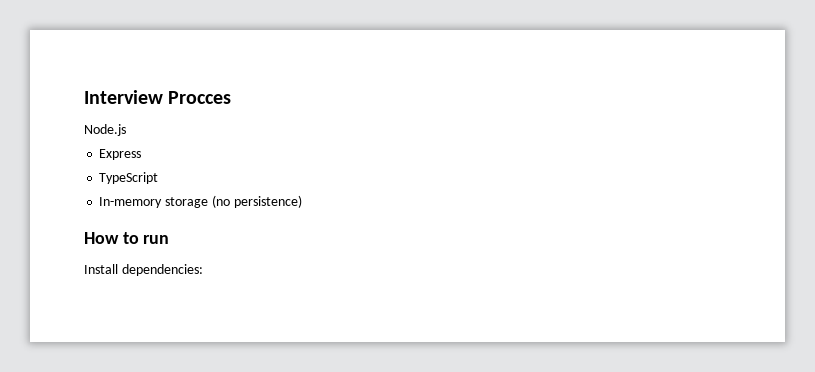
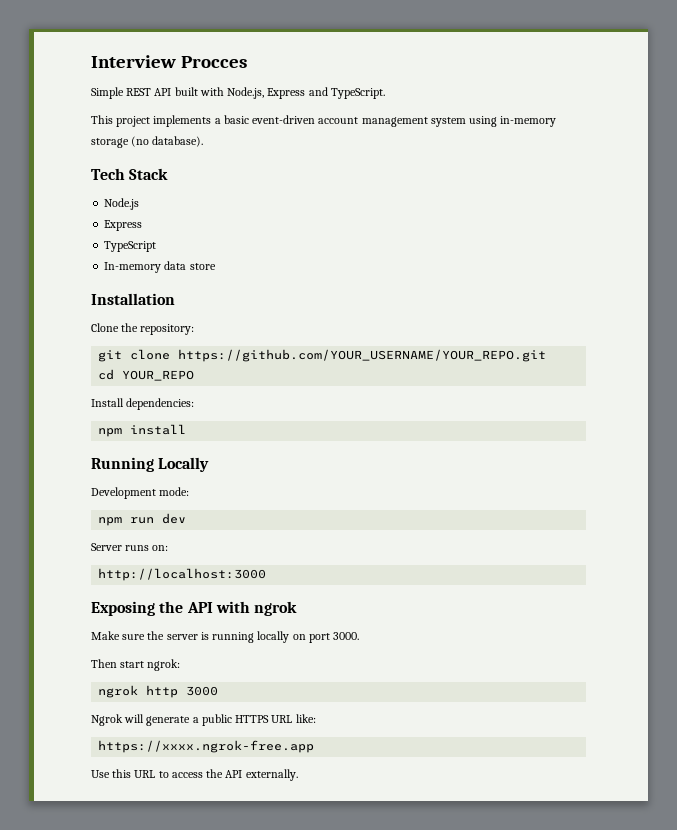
[84,124,126,136] [99,149,142,160] [99,172,159,184] [99,195,302,208] [84,232,170,244] [84,264,203,276] Node.js // Express // TypeScript // In-memory storage (no persistence) // How to run // Install dependencies: -> [91,87,385,99] [91,115,557,127] [91,136,204,148] [91,168,169,180] [104,198,140,210] [104,220,143,231] [104,241,157,252] [104,261,216,273] [91,293,175,305] [91,323,195,335] [98,349,547,362] [98,369,195,381] [91,398,195,410] [98,424,187,437] [91,457,210,472] [91,487,190,499] [98,513,187,526] [91,543,169,551] [98,568,267,581] [91,601,298,616] [91,631,360,643] [91,659,181,671] [98,685,219,698] [91,714,316,726] [98,740,315,753] [91,769,298,781] Simple REST API built with Node.js, Express and TypeScript. // This project implements a basic event-driven account management system using in-memory storage (no database). // Tech Stack // Node.js // Express // TypeScript // In-memory data store // Installation // Clone the repository: // git clone https://github.com/YOUR_USERNAME/YOUR_REPO.git // cd YOUR_REPO // Install dependencies: // npm install // Running Locally // Development mode: // npm run dev // Server runs on: // http://localhost:3000 // Exposing the API with ngrok // Make sure the server is running locally on port 3000. // Then start ngrok: // ngrok http 3000 // Ngrok will generate a public HTTPS URL like: // https://xxxx.ngrok-free.app // Use this URL to access the API externally.

